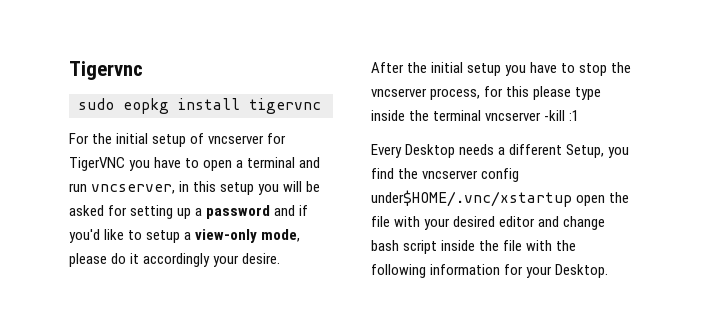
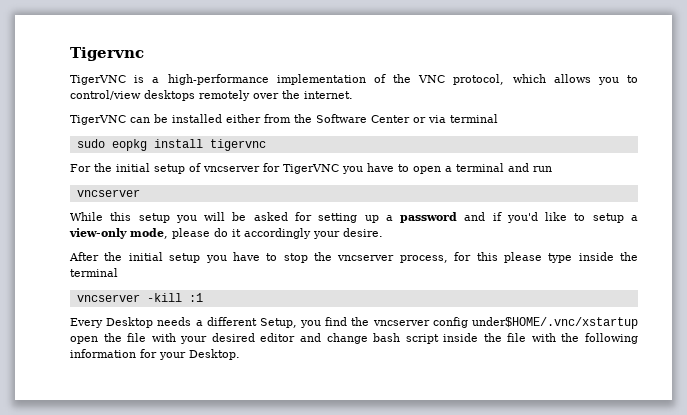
(143, 70) none -> [70,74,638,85] [70,90,353,101] [70,114,498,125] // TigerVNC is a high-performance implementation of the VNC protocol, which allows you to control/view desktops remotely over the internet. // TigerVNC can be installed either from the Software Center or via terminal
[91,181,190,194] vncserver, in -> [76,189,140,197] [70,212,103,221] // vncserver // While
(482, 115) none -> (118, 272) //

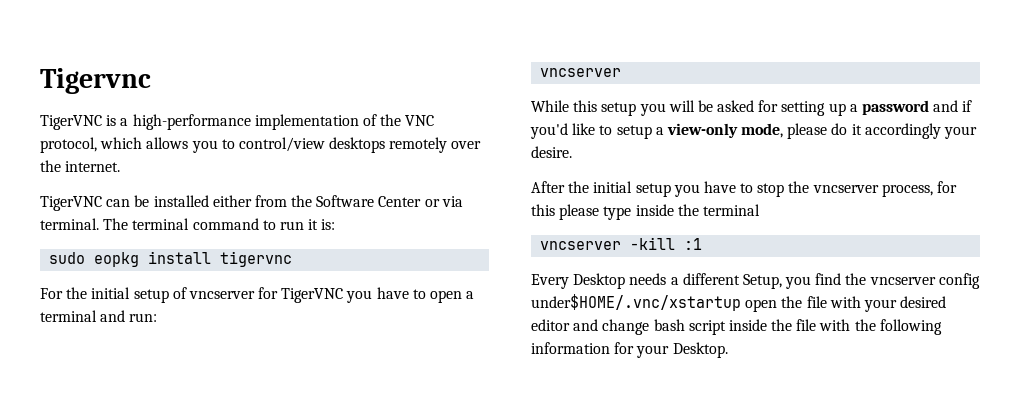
[450,114,498,123] terminal -> [40,218,336,230] terminal. The terminal command to run it is:
[533,166,552,172] run -> [129,313,158,322] run:

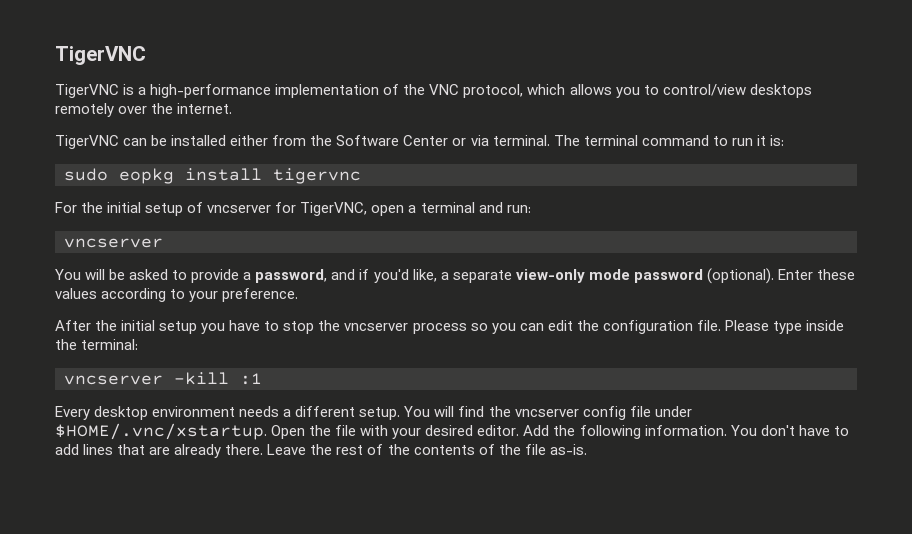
[40,68,151,94] Tigervnc -> [55,46,146,65] TigerVNC
[281,287,426,303] TigerVNC you have to -> [300,202,368,216] TigerVNC,
[531,100,973,116] [530,123,978,139] [531,146,572,158] While this setup you will be asked for setting up a password and if you'd like to setup a view-only mode, please do it accordingly your desire. -> [55,268,855,284] [55,288,299,302] You will be asked to provide a password, and if you'd like, a separate view-only mode password (optional). Enter these values according to your preference.
[881,181,958,197] [531,204,600,220] process, for this please -> [412,320,769,334] process so you can edit the configuration file. Please
[702,204,760,216] terminal -> [81,339,139,350] terminal:
[573,273,626,289] Desktop -> [94,406,236,420] desktop environment
[742,274,812,289] Setup, you -> [359,406,455,420] setup. You will
[531,294,778,312] under$HOME/.vnc/xstartup open -> [629,406,692,417] [55,423,306,440] file under $HOME/.vnc/xstartup. Open
[531,319,942,335] [531,342,728,358] editor and change bash script inside the file with the following information for your Desktop. -> [477,425,849,439] [55,444,587,458] editor. Add the following information. You don't have to add lines that are already there. Leave the rest of the contents of the file as-is.

